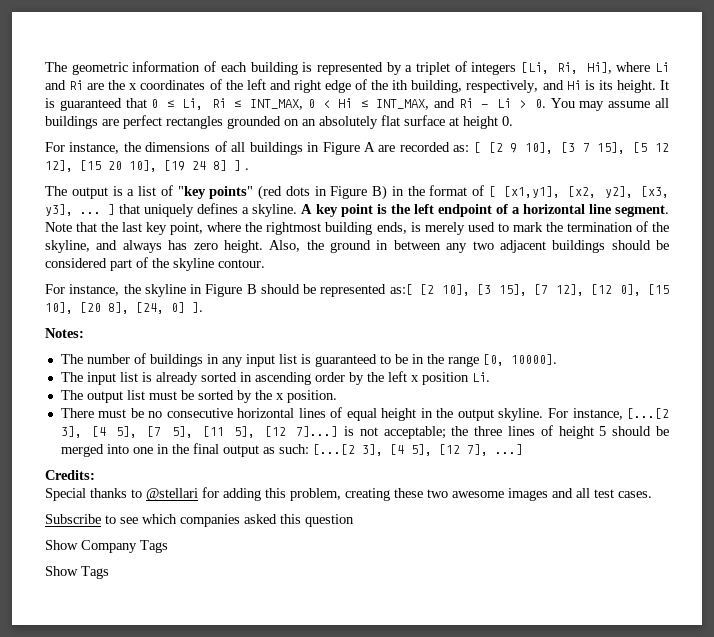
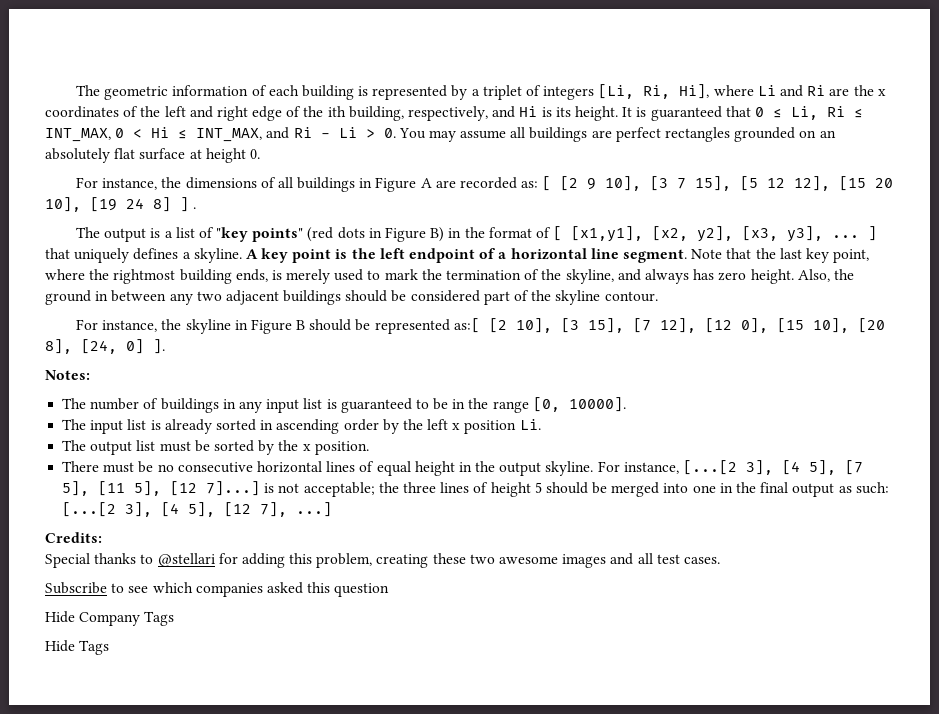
[45,540,78,550] Show -> [45,611,75,623] Hide
[45,566,78,576] Show -> [45,640,75,652] Hide

